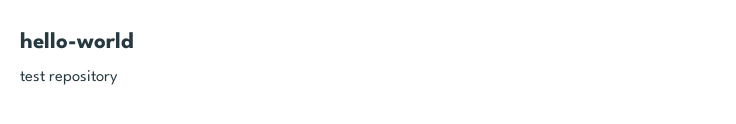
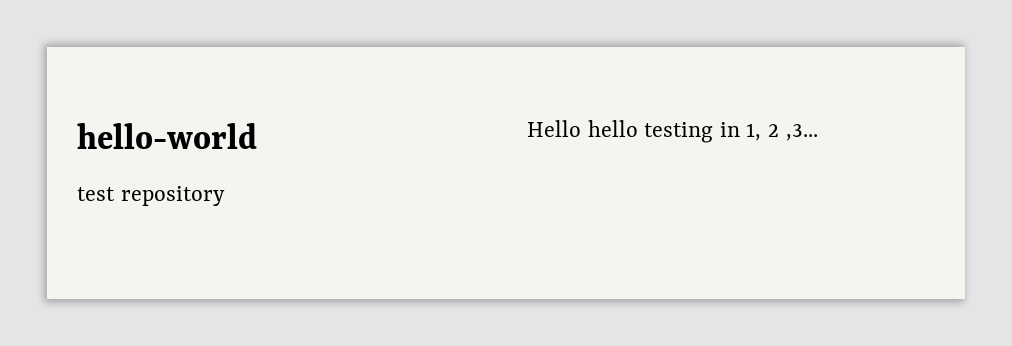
(119, 77) none -> [527,120,818,143] // Hello hello testing in 1, 2 ,3...

